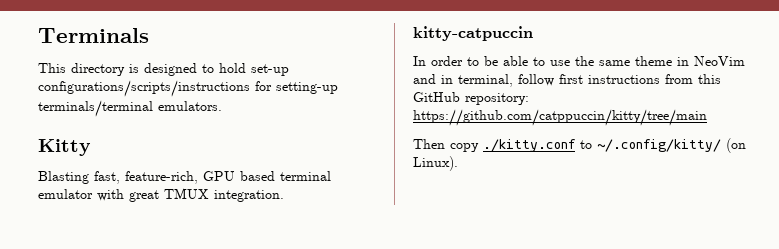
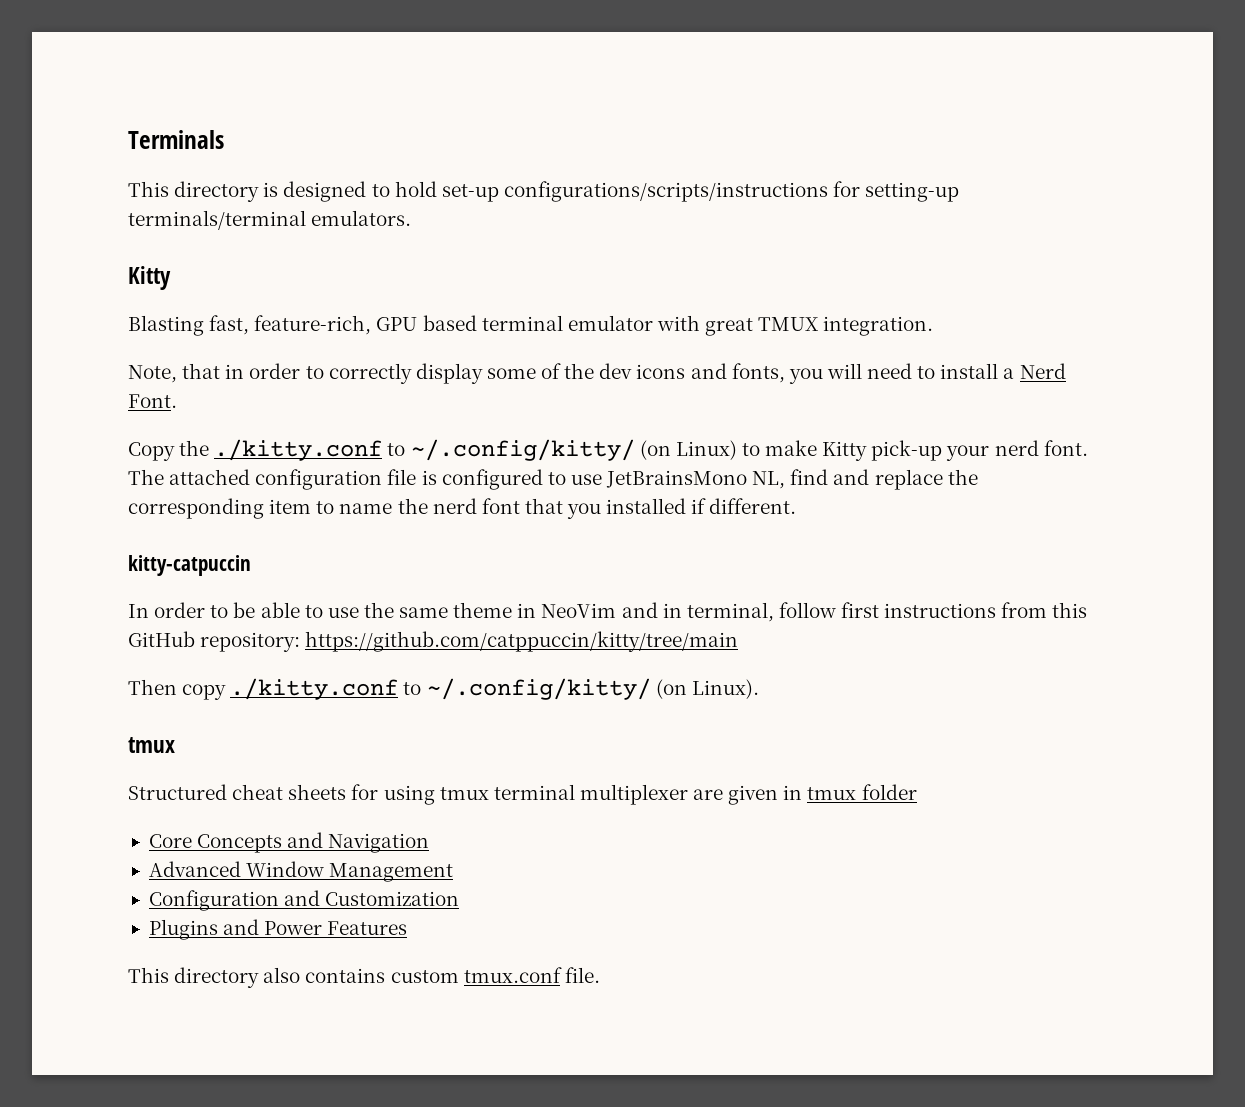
(284, 196) none -> [128,363,1066,384] [128,394,177,408] [128,439,1088,461] [128,469,978,490] [128,498,797,519] // Note, that in order to correctly display some of the dev icons and fonts, you will need to install a Nerd Font. // Copy the ./kitty.conf to ~/.config/kitty/ (on Linux) to make Kitty pick-up your nerd font. The attached configuration file is configured to use JetBrainsMono NL, find and replace the corresponding item to name the nerd font that you installed if different.
(458, 163) none -> [128,737,175,753] [128,784,917,805] [148,832,430,853] [148,861,454,882] [148,890,460,911] [148,919,408,940] [128,967,600,988] // tmux // Structured cheat sheets for using tmux terminal multiplexer are given in tmux folder // Core Concepts and Navigation // Advanced Window Management // Configuration and Customization // Plugins and Power Features // This directory also contains custom tmux.conf file.

